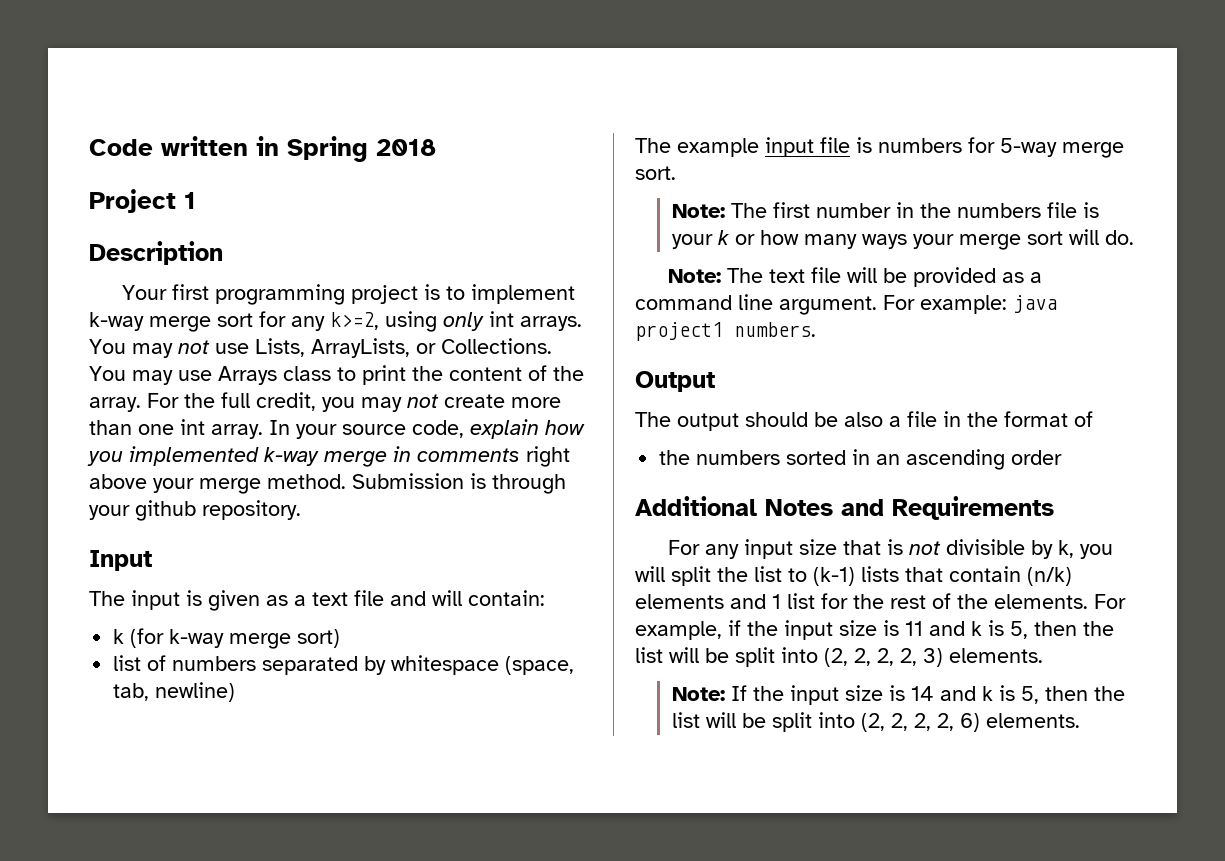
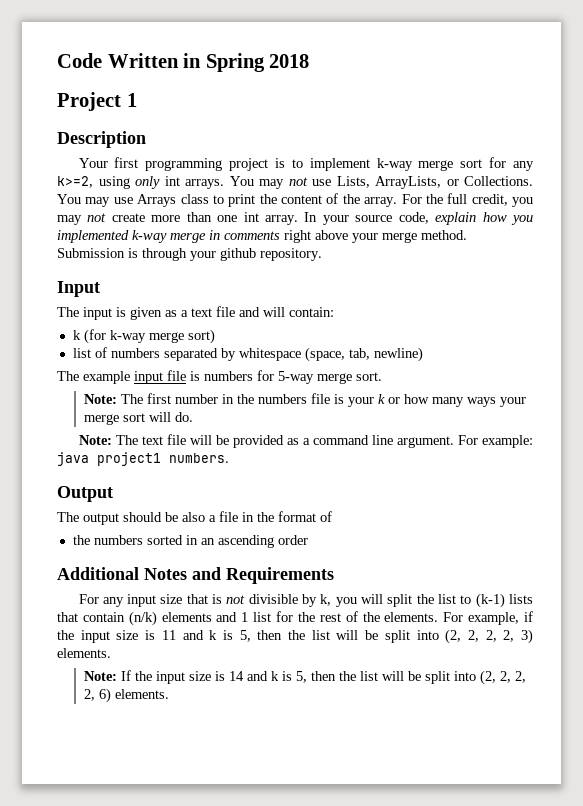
[161,136,248,156] written -> [107,53,179,68] Written

